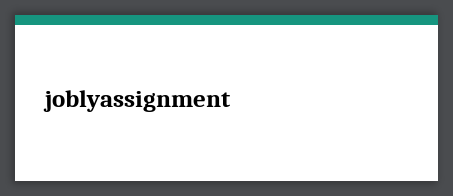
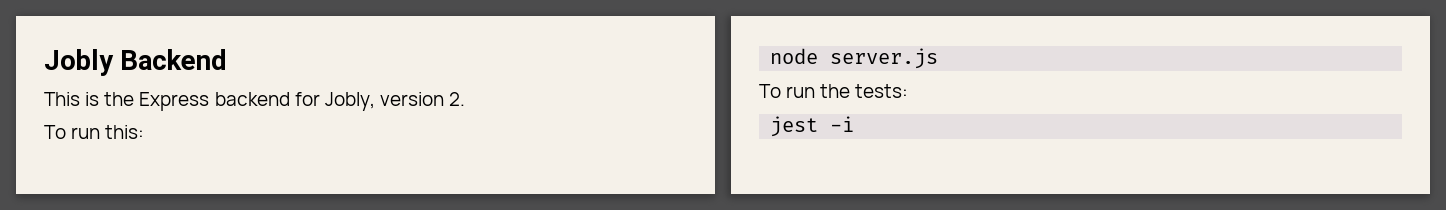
[43,90,231,112] joblyassignment -> [44,49,228,76] [44,92,466,111] [44,125,145,139] [770,48,939,69] [759,84,909,98] [770,116,855,137] Jobly Backend // This is the Express backend for Jobly, version 2. // To run this: // node server.js // To run the tests: // jest -i

